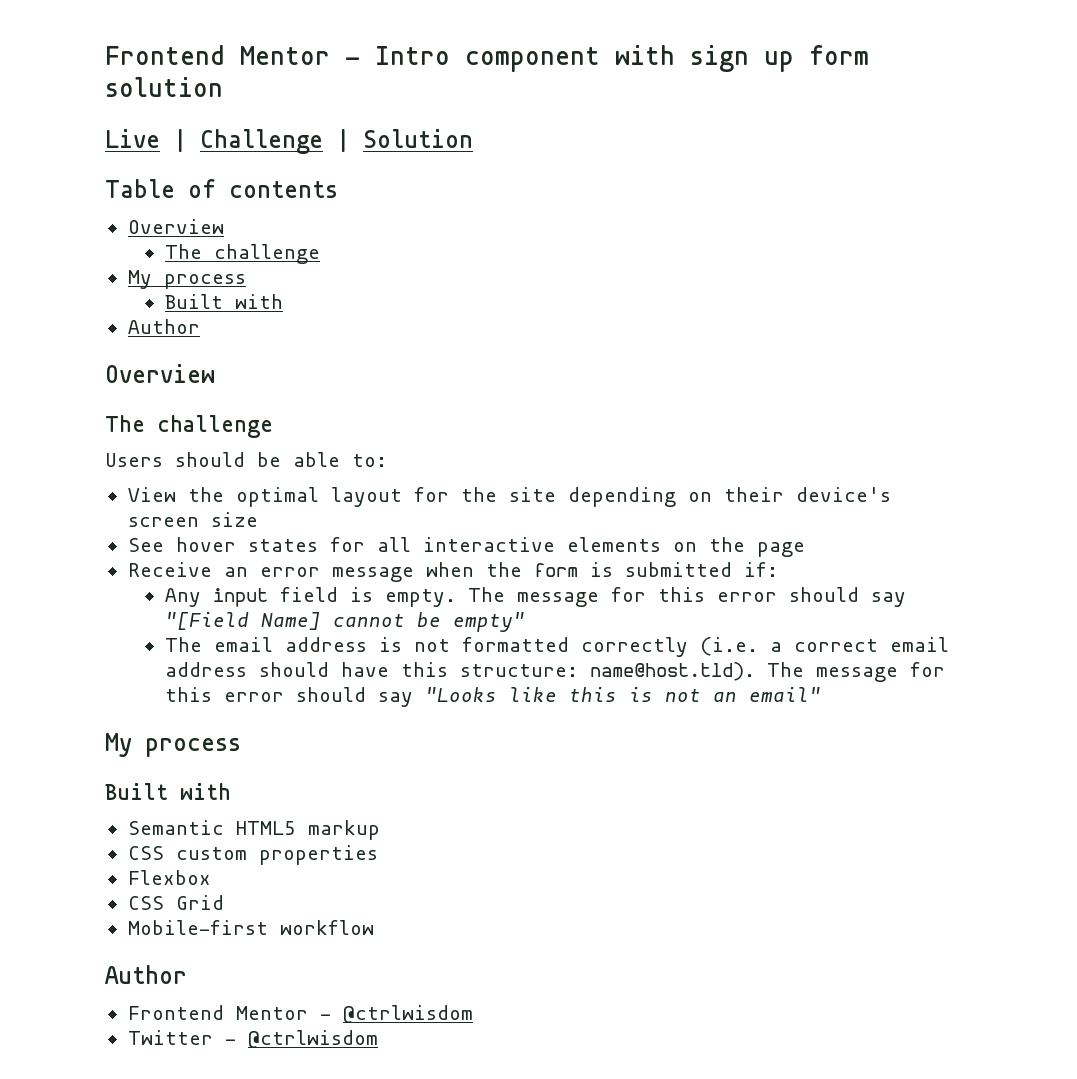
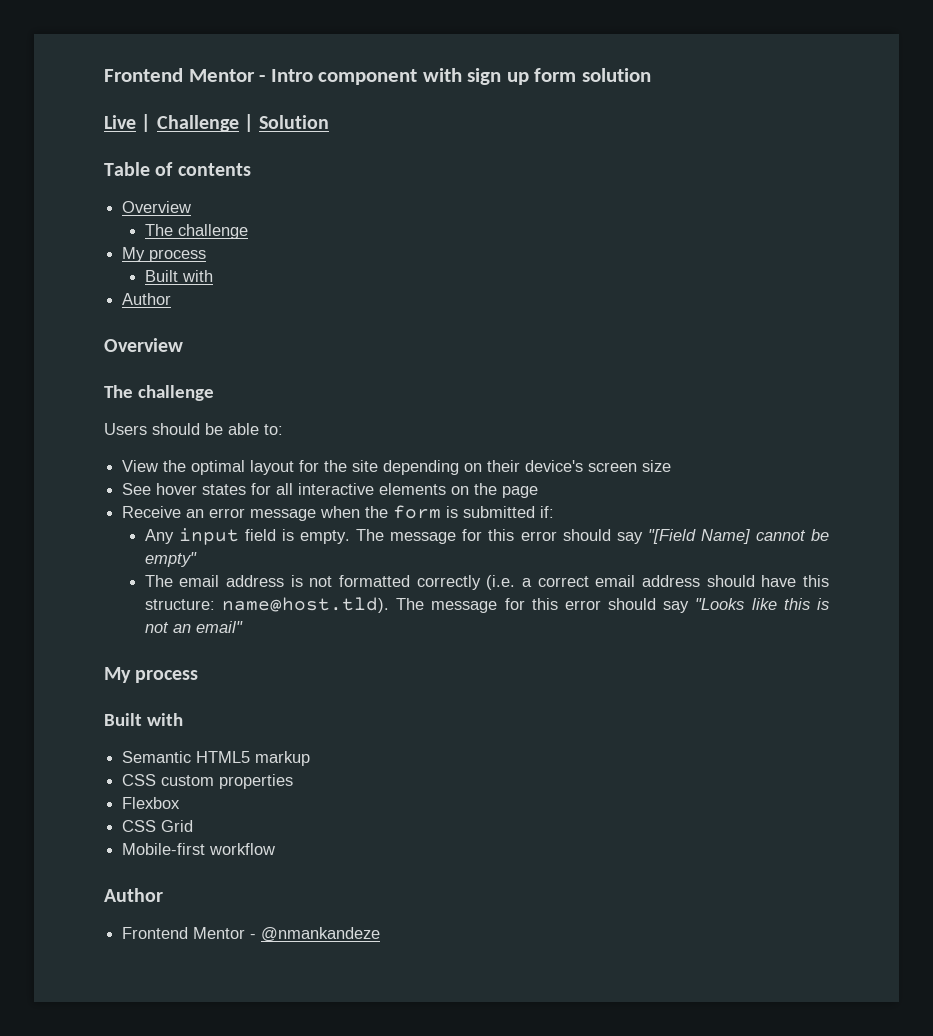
[342,1005,473,1023] [127,1030,378,1048] @ctrlwisdom // Twitter - @ctrlwisdom -> [261,927,381,942] @nmankandeze

